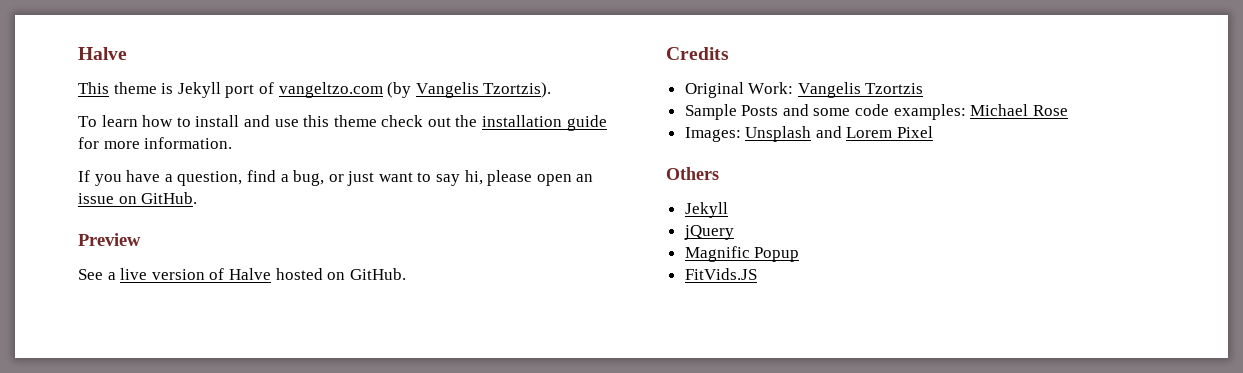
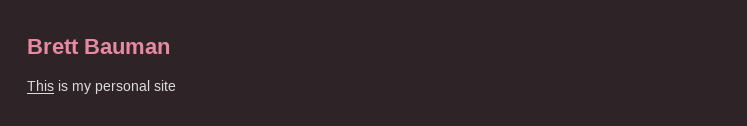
[78,47,127,60] Halve -> [27,39,170,54] Brett Bauman
[113,82,552,98] [78,115,607,131] [78,137,233,149] [78,170,594,186] [78,192,198,204] [78,233,141,246] [78,268,406,280] [666,47,729,60] [684,82,924,98] [684,104,1068,120] [684,126,934,142] [666,167,719,180] [684,202,728,218] [683,225,734,240] [684,246,800,262] [684,268,757,280] theme is Jekyll port of vangeltzo.com (by Vangelis Tzortzis). // To learn how to install and use this theme check out the installation guide for more information. // If you have a question, find a bug, or just want to say hi, please open an issue on GitHub. // Preview // See a live version of Halve hosted on GitHub. // Credits // Original Work: Vangelis Tzortzis // Sample Posts and some code examples: Michael Rose // Images: Unsplash and Lorem Pixel // Others // Jekyll // jQuery // Magnific Popup // FitVids.JS -> [58,80,176,94] is my personal site

